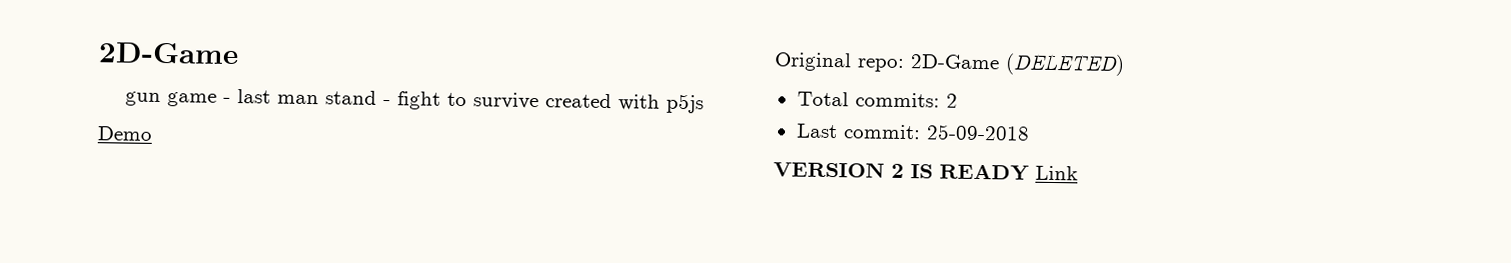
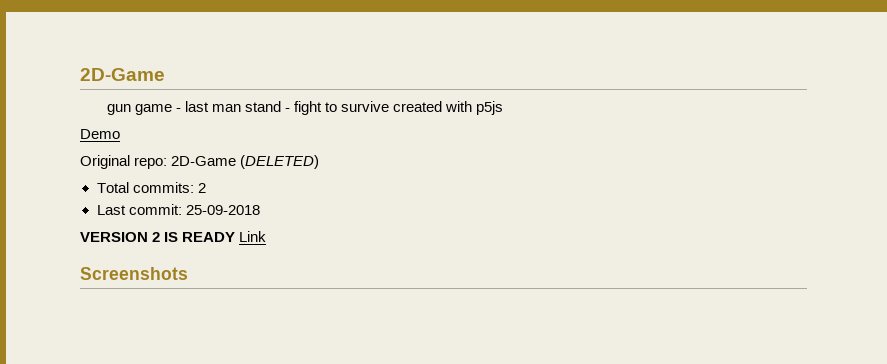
(1078, 173) none -> [80,267,188,280] // Screenshots

